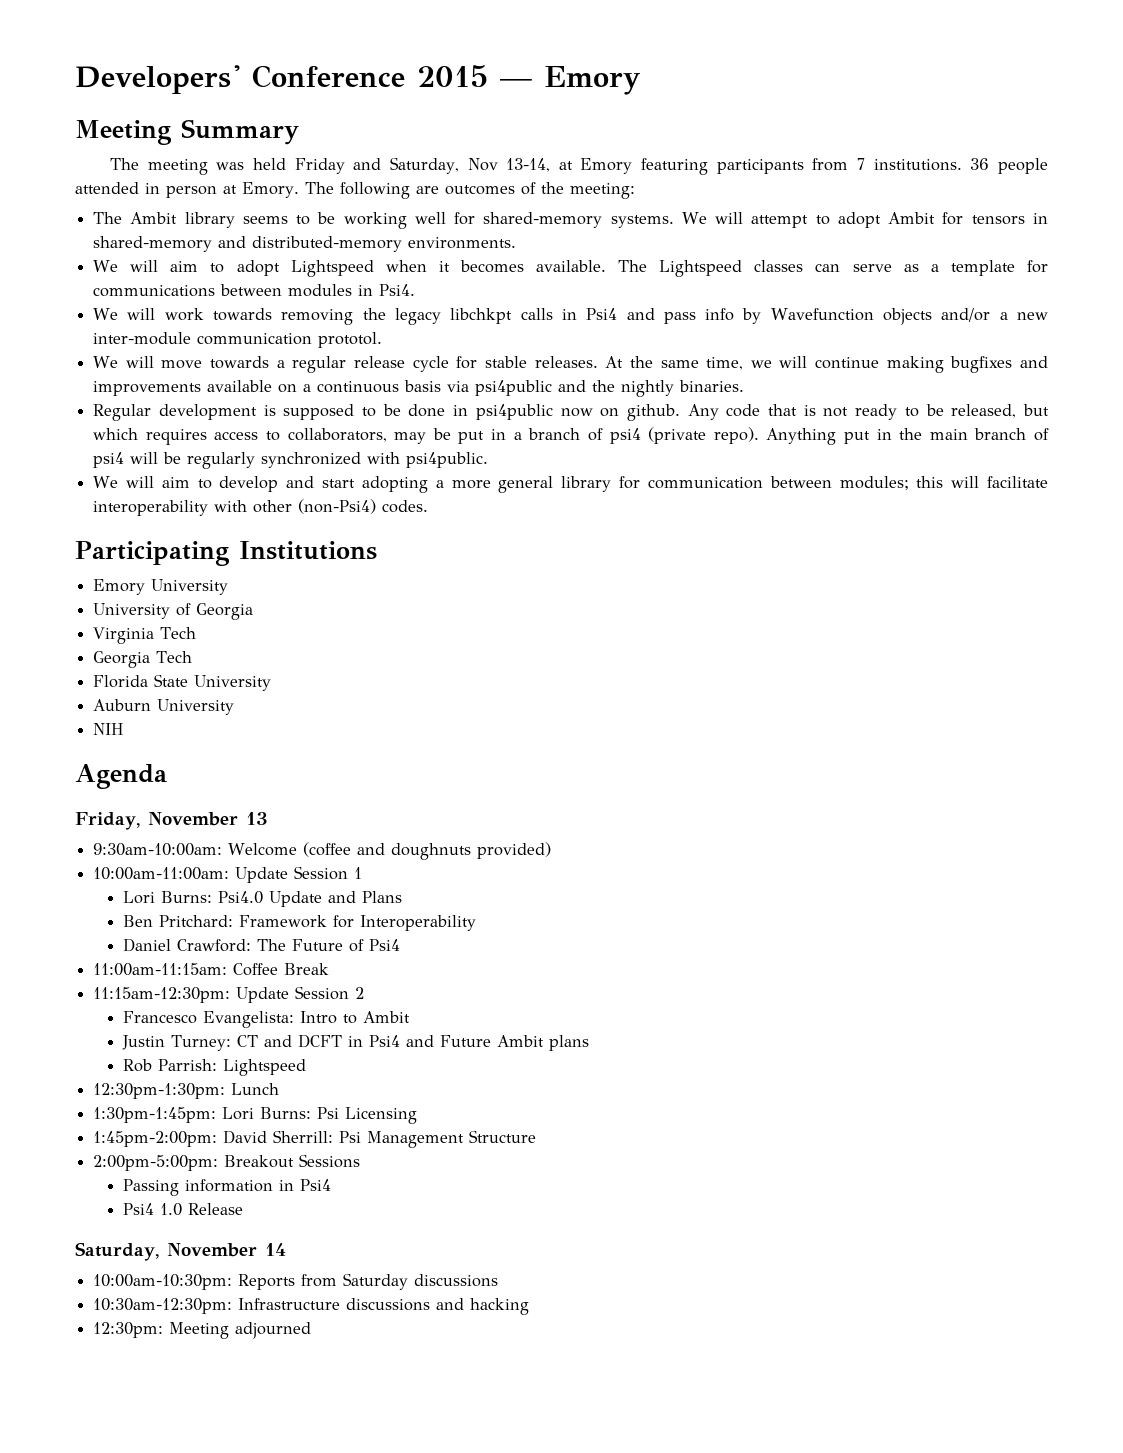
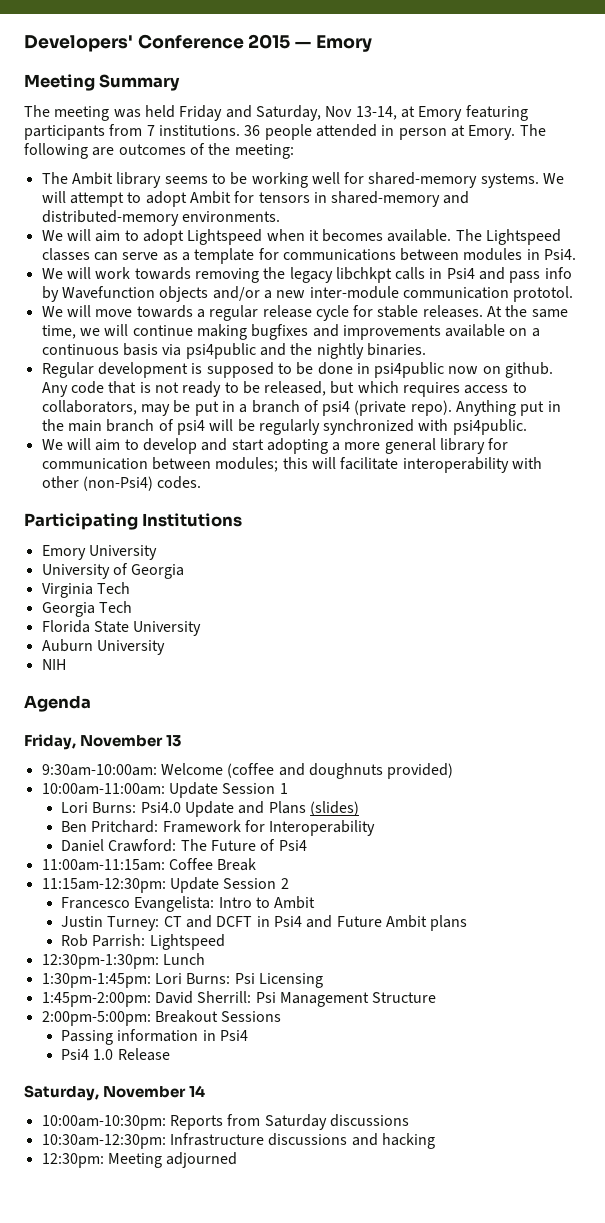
(402, 897) none -> [309,801,359,816] (slides)

